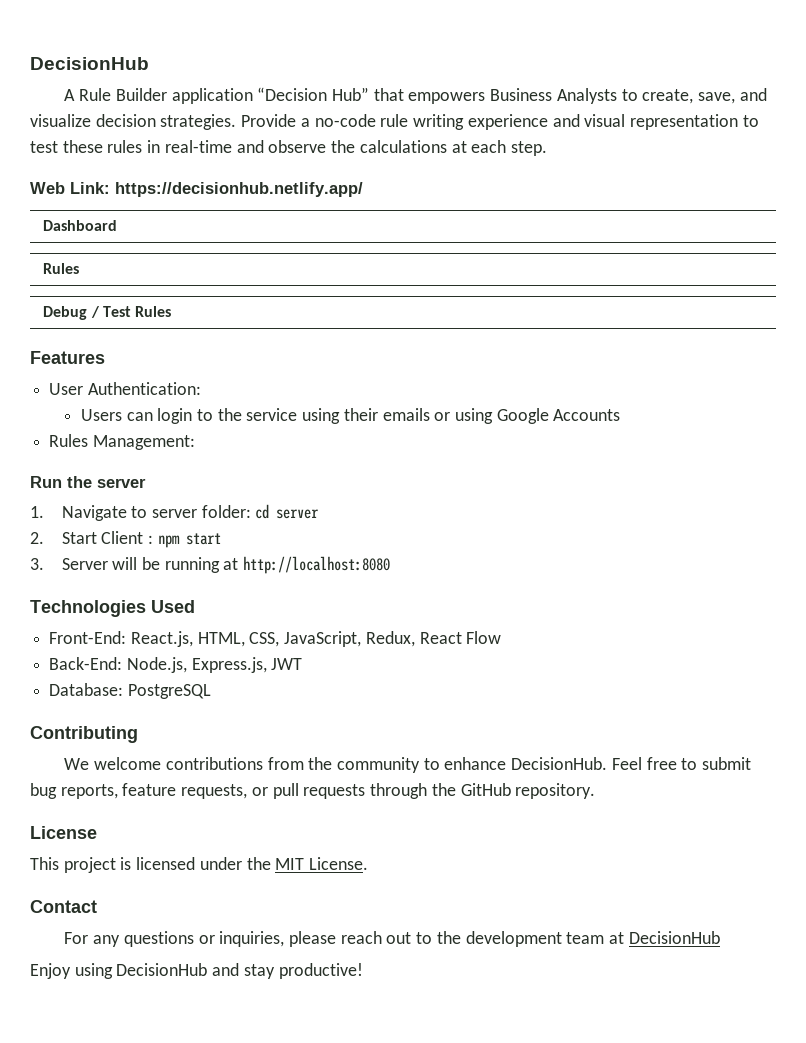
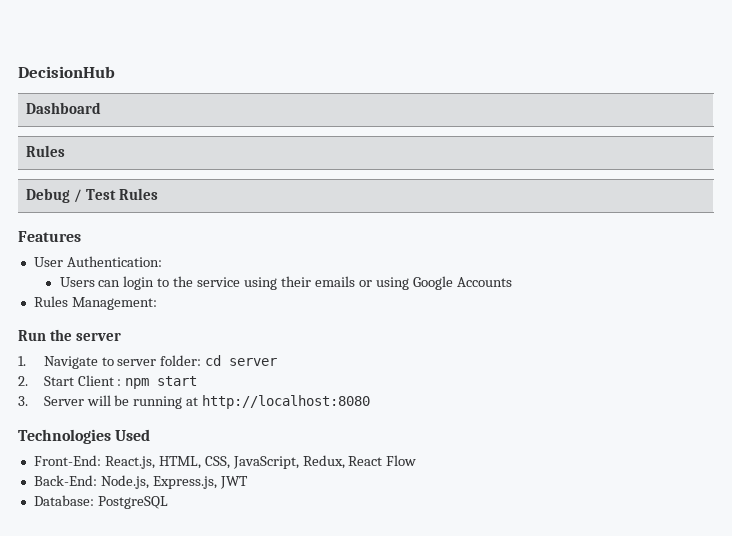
[30,57,149,70] [64,87,767,104] [30,114,759,130] [30,140,547,156] [30,182,363,197] DecisionHub // A Rule Builder application “Decision Hub” that empowers Business Analysts to create, save, and visualize decision strategies. Provide a no-code rule writing experience and visual representation to test these rules in real-time and observe the calculations at each step. // Web Link: https://decisionhub.netlify.app/ -> [18,66,115,78] DecisionHub
[30,726,138,743] [64,757,752,773] [30,783,596,799] [30,826,97,839] [30,857,369,873] [30,900,97,913] [64,931,720,947] [30,963,363,979] // Contributing // We welcome contributions from the community to enhance DecisionHub. Feel free to submit bug reports, feature requests, or pull requests through the GitHub repository. // License // This project is licensed under the MIT License. // Contact // For any questions or inquiries, please reach out to the development team at DecisionHub // Enjoy using DecisionHub and stay productive! -> (168, 502) none

